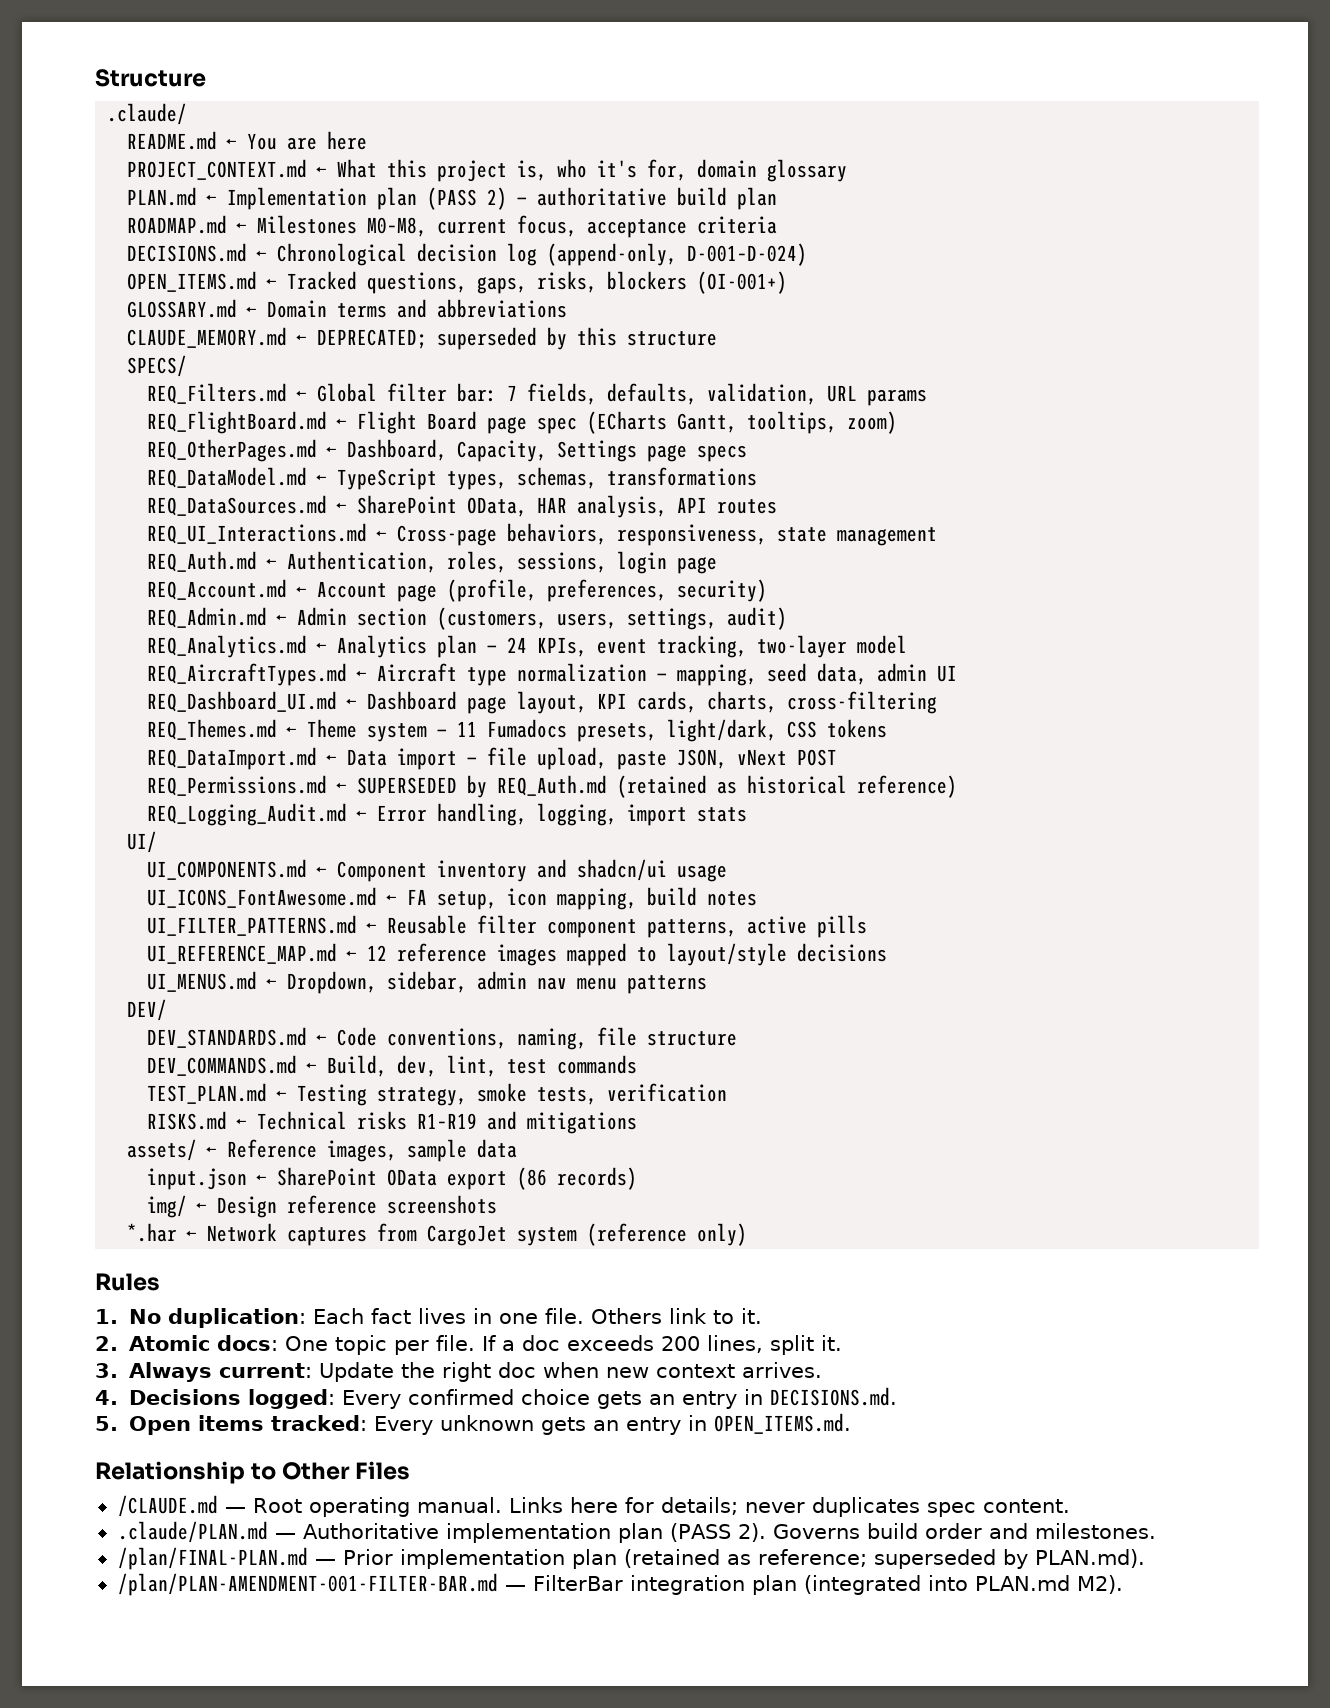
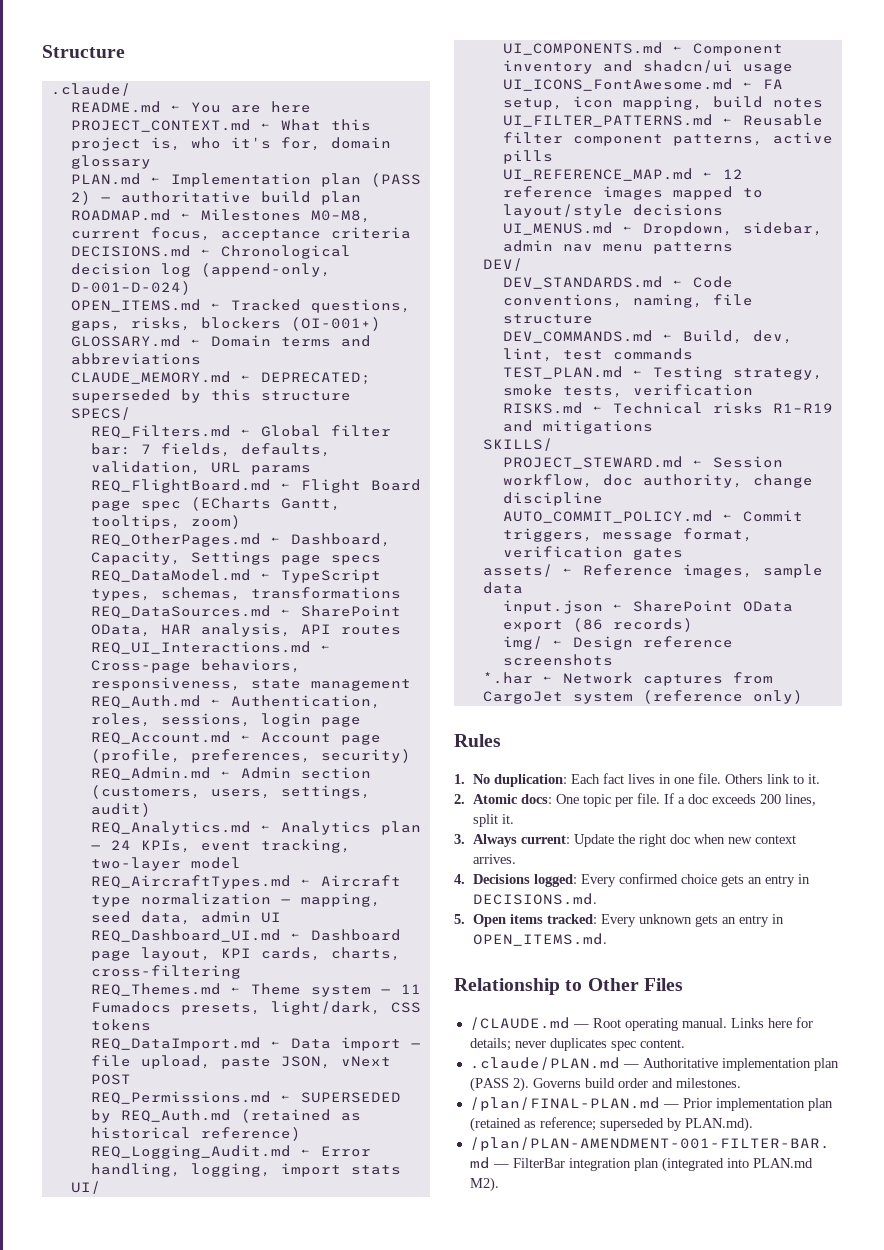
(638, 1123) none -> [482,438,553,451] [502,456,783,469] [502,474,813,488] [502,492,603,506] [502,510,803,523] [502,528,753,542] [502,546,683,560] // SKILLS/ // PROJECT_STEWARD.md ← Session workflow, doc authority, change discipline // AUTO_COMMIT_POLICY.md ← Commit triggers, message format, verification gates

